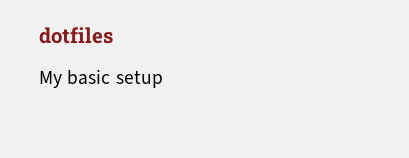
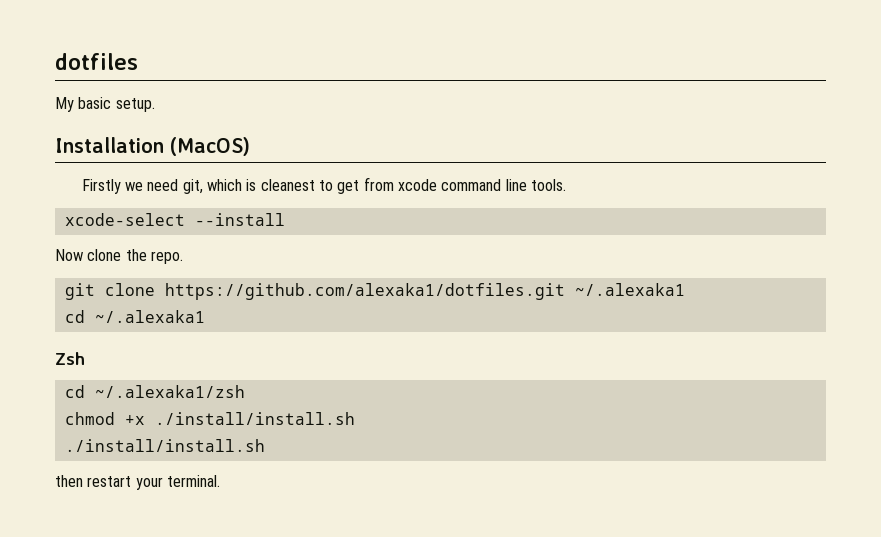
[115,70,163,88] setup -> [115,98,155,112] [55,137,250,156] [81,177,566,194] [64,213,285,226] [55,249,183,264] [64,283,685,300] [64,310,205,323] [55,352,85,365] [64,385,245,398] [64,412,355,425] [64,439,265,452] [55,475,220,490] setup. // Installation (MacOS) // Firstly we need git, which is cleanest to get from xcode command line tools. // xcode-select --install // Now clone the repo. // git clone https://github.com/alexaka1/dotfiles.git ~/.alexaka1 // cd ~/.alexaka1 // Zsh // cd ~/.alexaka1/zsh // chmod +x ./install/install.sh // ./install/install.sh // then restart your terminal.

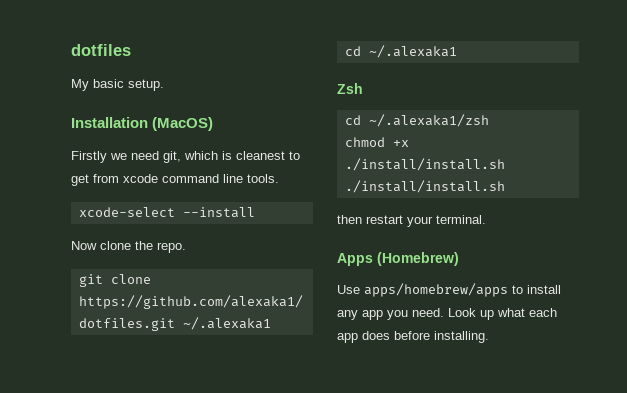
(220, 481) none -> [337,252,459,266] [337,283,561,297] [337,308,557,320] [337,331,489,343] // Apps (Homebrew) // Use apps/homebrew/apps to install any app you need. Look up what each app does before installing.

